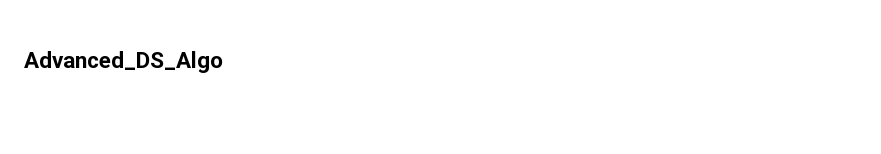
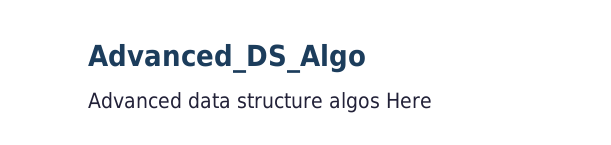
(223, 62) none -> [88,92,432,113] // Advanced data structure algos Here

